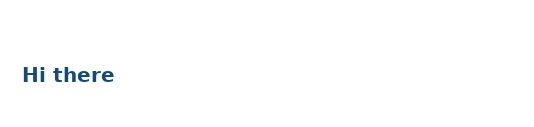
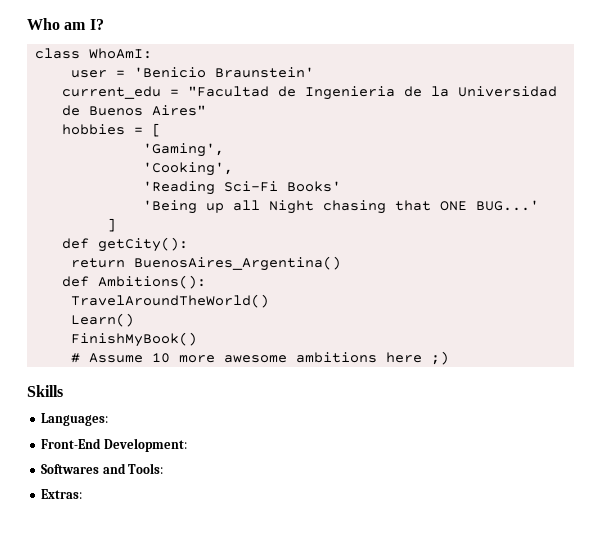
[22,67,115,82] Hi there -> [27,18,104,30] [34,48,152,59] [70,67,314,78] [61,86,557,100] [61,105,206,116] [61,123,161,137] [142,143,224,157] [142,162,233,176] [142,181,341,195] [142,200,539,214] [106,218,116,232] [61,237,188,252] [70,256,341,271] [61,275,206,289] [70,294,269,308] [70,313,134,327] [70,332,197,347] [70,351,449,365] [27,385,63,397] [41,413,109,426] [41,438,187,452] [41,463,164,474] [41,489,83,499] Who am I? // class WhoAmI: // user = 'Benicio Braunstein' // current_edu = "Facultad de Ingenieria de la Universidad de Buenos Aires" // hobbies = [ // 'Gaming', // 'Cooking', // 'Reading Sci-Fi Books' // 'Being up all Night chasing that ONE BUG...' // ] // def getCity(): // return BuenosAires_Argentina() // def Ambitions(): // TravelAroundTheWorld() // Learn() // FinishMyBook() // # Assume 10 more awesome ambitions here ;) // Skills // Languages: // Front-End Development: // Softwares and Tools: // Extras:

